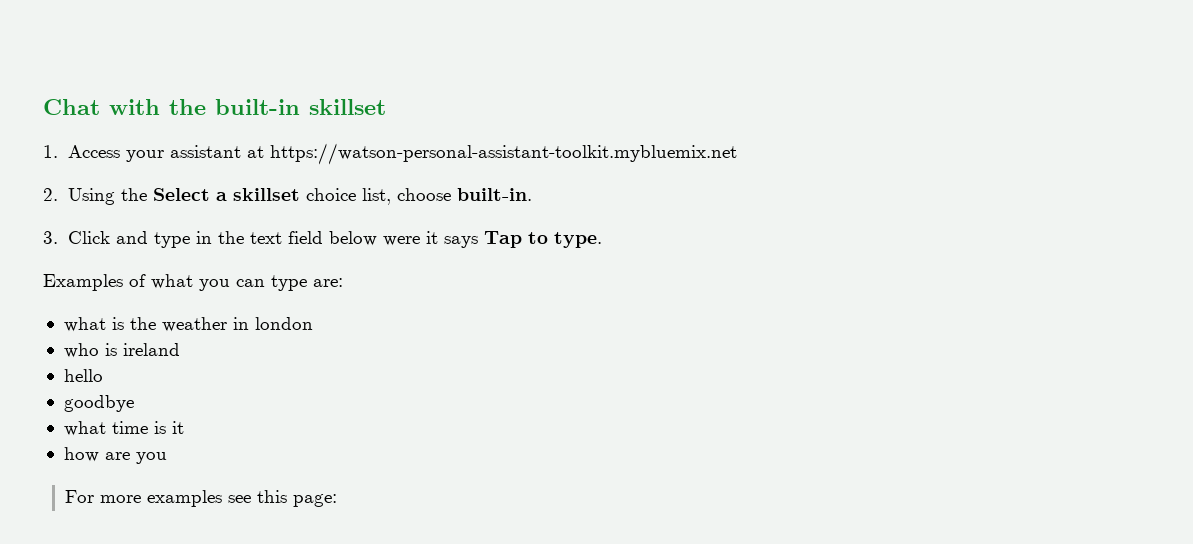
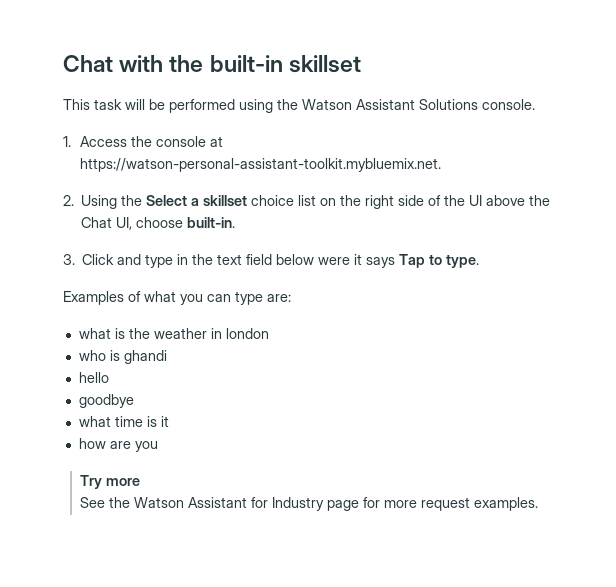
[43,143,737,165] 1. Access your assistant at https://watson-personal-assistant-toolkit.mybluemix.net -> [63,99,535,113] [63,136,224,147] [80,158,442,172] This task will be performed using the Watson Assistant Solutions console. // 1. Access the console at https://watson-personal-assistant-toolkit.mybluemix.net.
[361,188,391,205] list, -> [298,195,551,209] [81,217,133,230] list on the right side of the UI above the Chat UI,
[122,343,180,356] ireland -> [123,350,167,364] ghandi
[65,490,338,507] For more examples see this page: -> [80,475,141,489] [80,497,539,511] Try more // See the Watson Assistant for Industry page for more request examples.

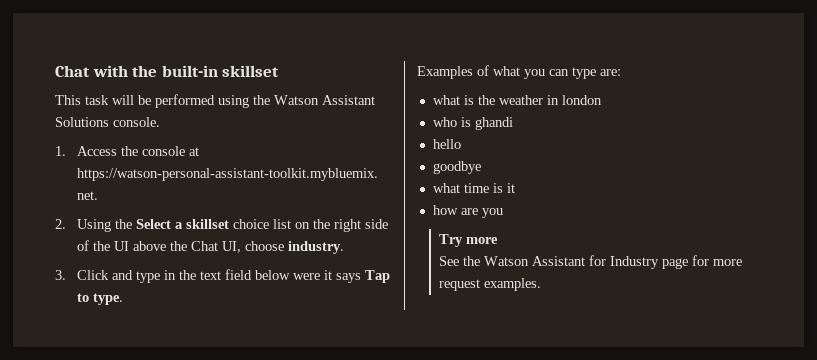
[187,217,236,228] built-in. -> [287,241,344,254] industry.

